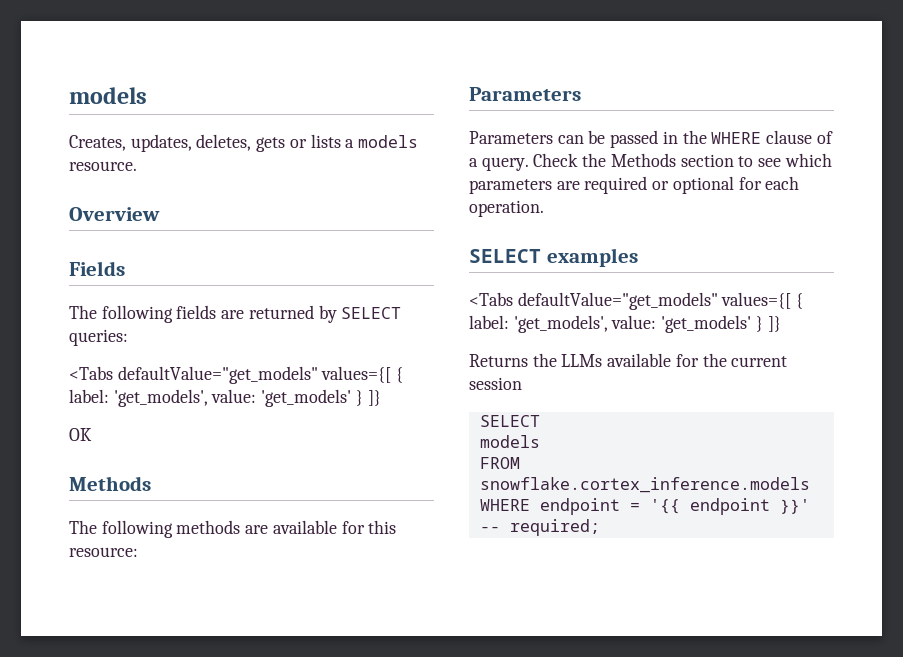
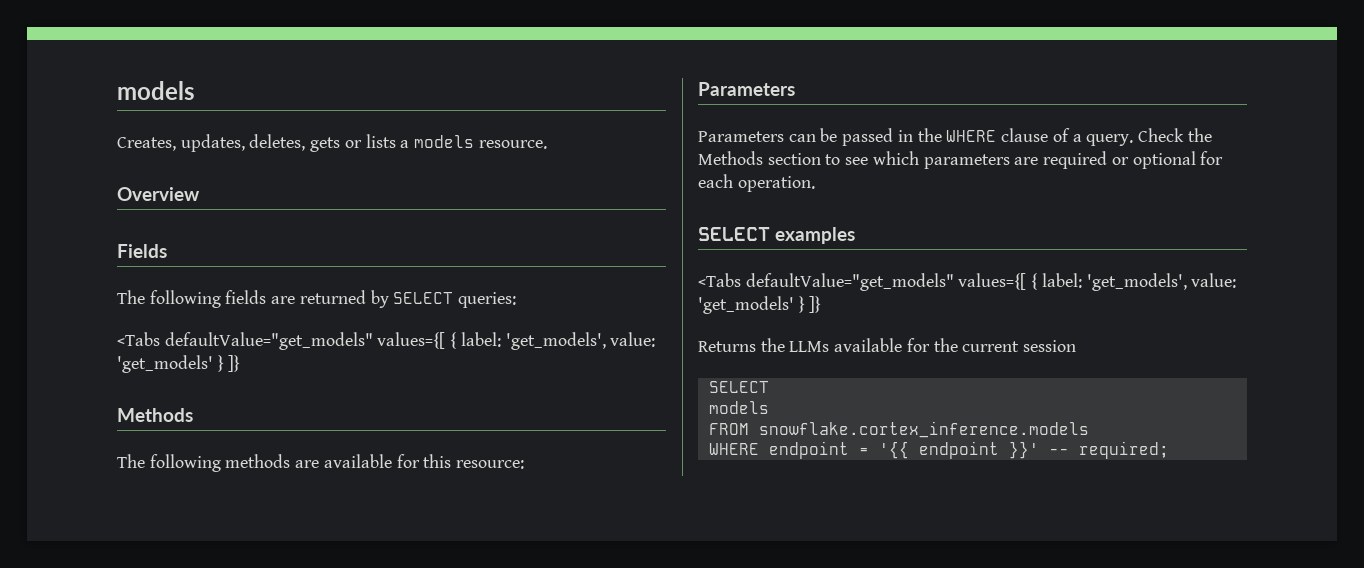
[69,428,92,441] // OK -> (241, 363) none

